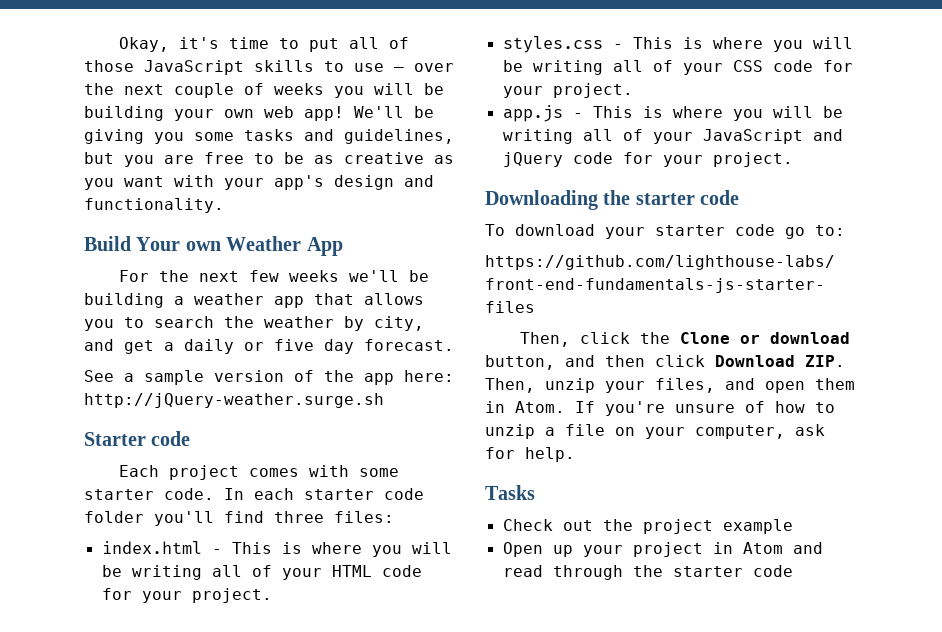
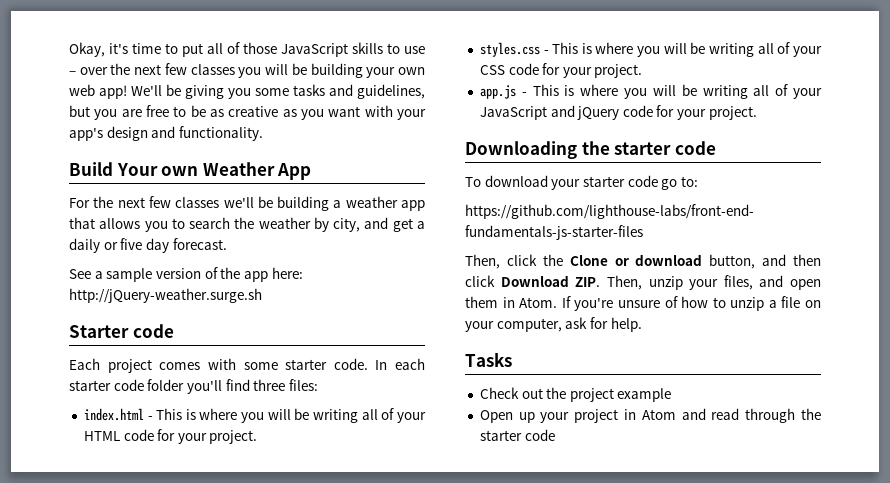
[174,83,324,98] couple of weeks -> [164,63,235,75] few classes
[288,270,339,282] weeks -> [175,197,220,208] classes

